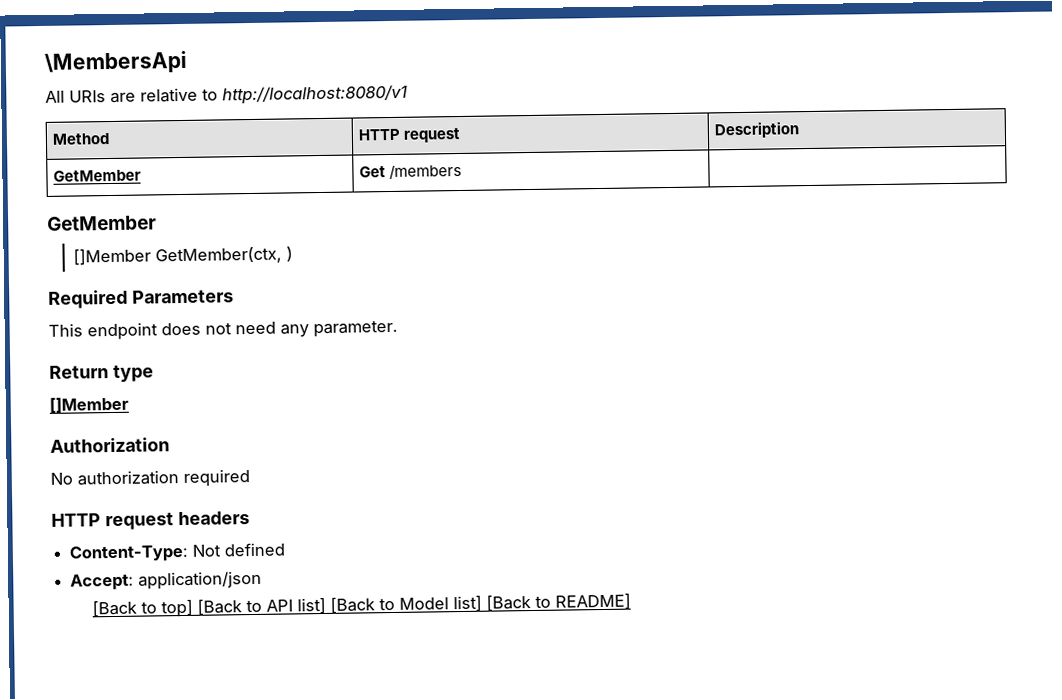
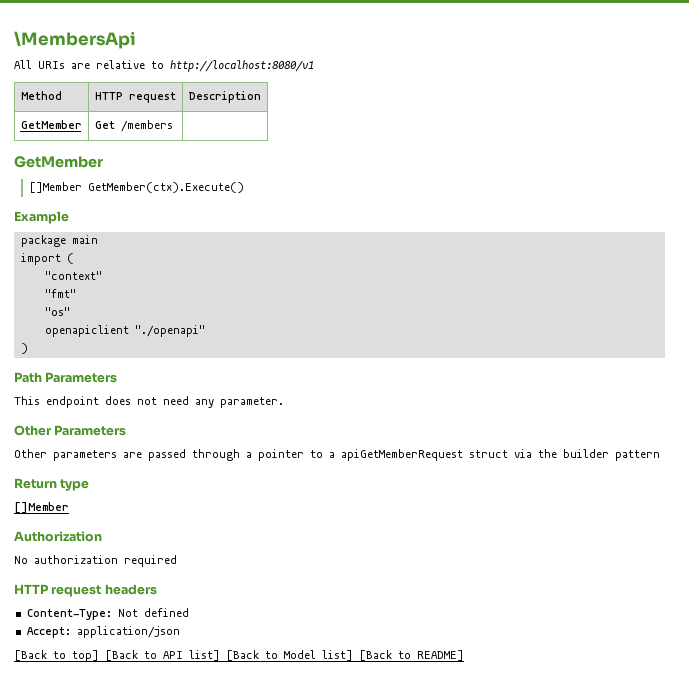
[155,246,283,265] GetMember(ctx, -> [88,182,245,193] [14,211,69,224] [20,235,98,247] [20,253,74,265] [44,271,102,280] [44,289,76,298] [44,307,70,316] [44,325,205,337] GetMember(ctx).Execute() // Example // package main // import ( // "context" // "fmt" // "os" // openapiclient "./openapi" //
[48,289,128,309] Required -> [14,372,42,383] Path
(398, 328) none -> [14,425,127,436] [14,449,660,461] // Other Parameters // Other parameters are passed through a pointer to a apiGetMemberRequest struct via the builder pattern

